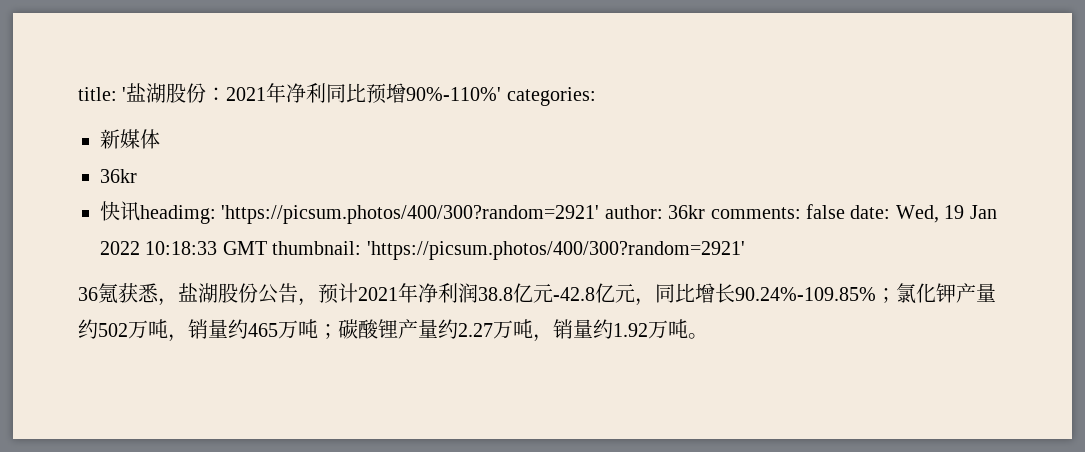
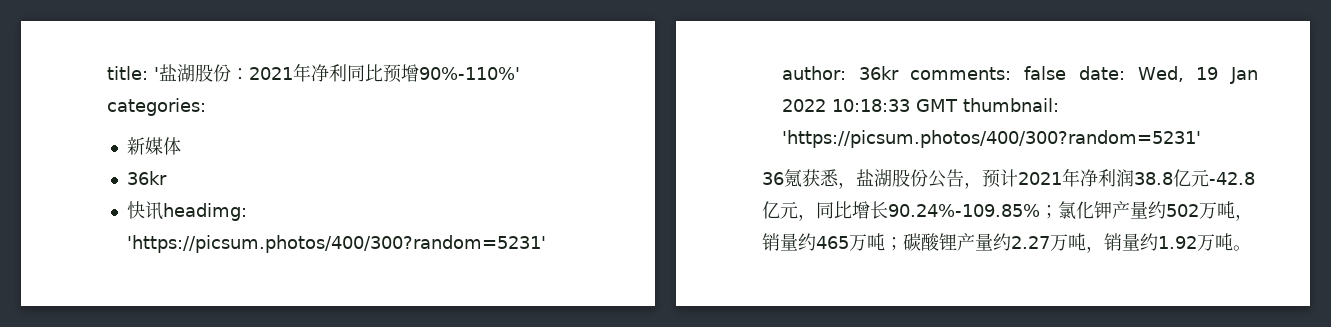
[221,205,600,224] 'https://picsum.photos/400/300?random=2921' -> [126,235,546,253] 'https://picsum.photos/400/300?random=5231'
[366,241,745,260] 'https://picsum.photos/400/300?random=2921' -> [781,130,1201,148] 'https://picsum.photos/400/300?random=5231'

